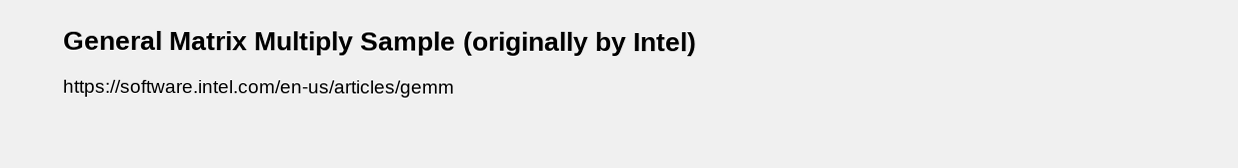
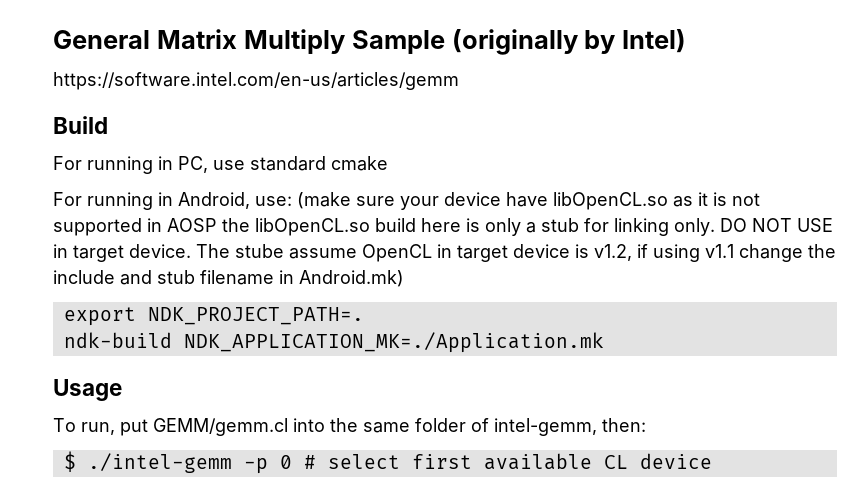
(455, 88) none -> [53,116,108,134] [53,156,388,174] [53,192,760,210] [53,218,833,236] [53,244,836,262] [53,270,404,287] [63,307,364,326] [63,332,604,353] [53,379,122,401] [53,418,646,436] [63,451,712,474] // Build // For running in PC, use standard cmake // For running in Android, use: (make sure your device have libOpenCL.so as it is not supported in AOSP the libOpenCL.so build here is only a stub for linking only. DO NOT USE in target device. The stube assume OpenCL in target device is v1.2, if using v1.1 change the include and stub filename in Android.mk) // export NDK_PROJECT_PATH=. // ndk-build NDK_APPLICATION_MK=./Application.mk // Usage // To run, put GEMM/gemm.cl into the same folder of intel-gemm, then: // $ ./intel-gemm -p 0 # select first available CL device

